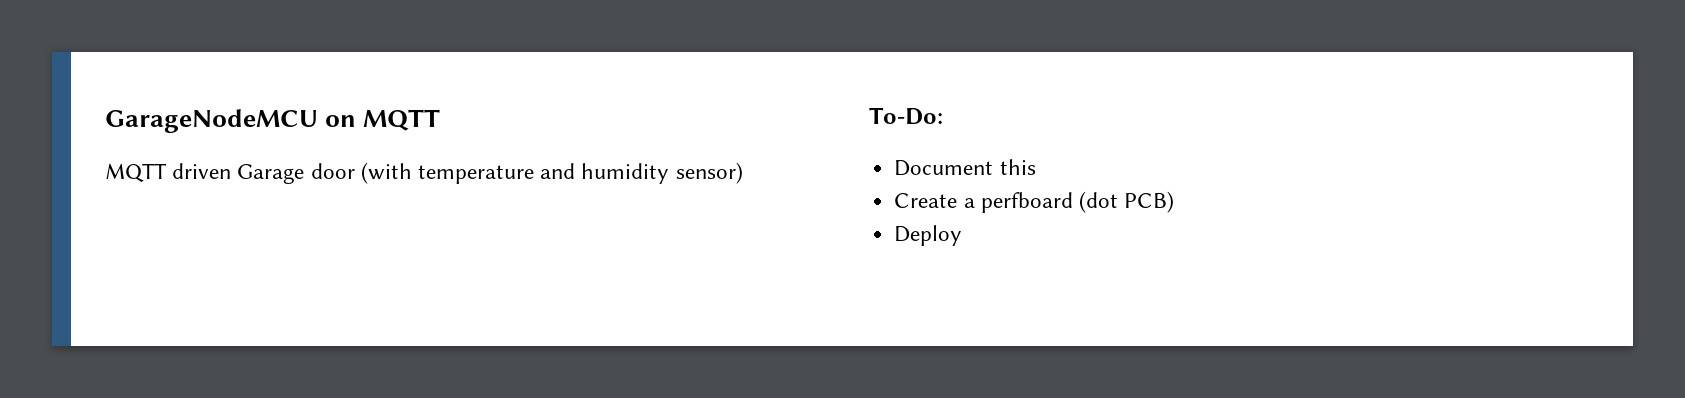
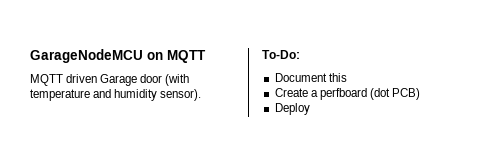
[675,162,743,184] sensor) -> [160,89,202,101] sensor).

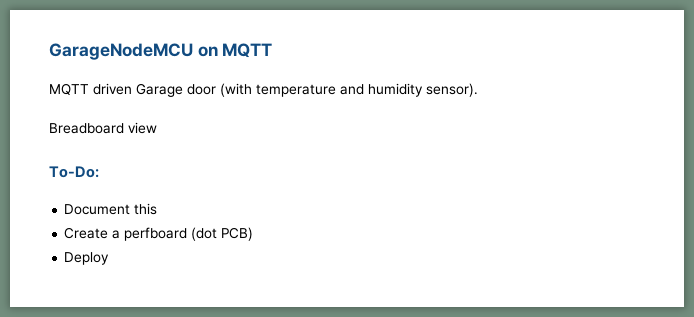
(202, 95) none -> [49,122,157,134] // Breadboard view

